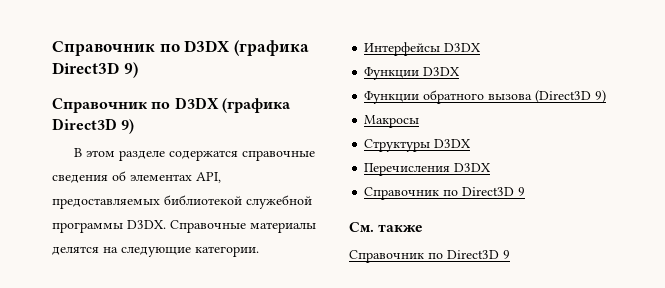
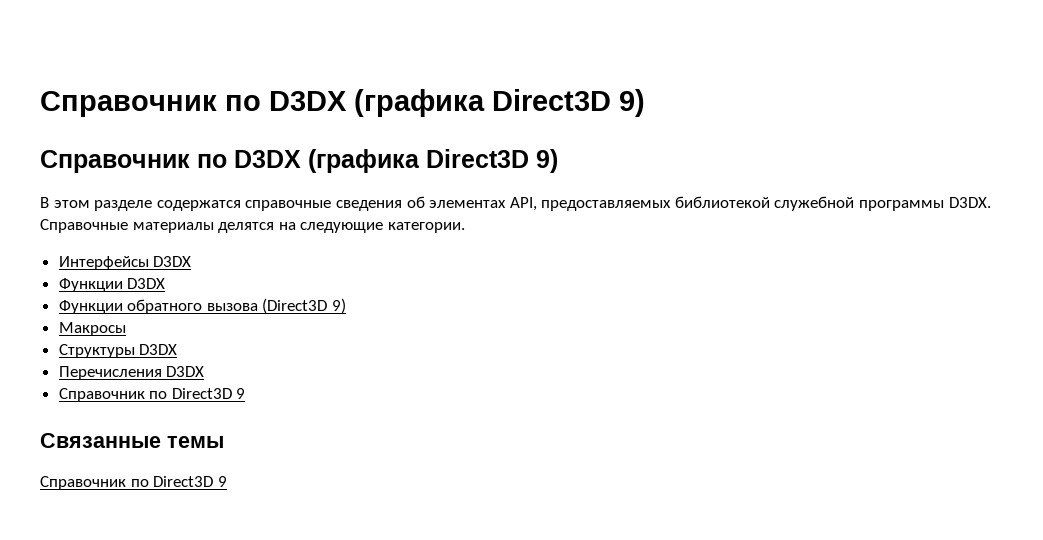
[349,222,424,232] См. также -> [40,433,224,448] Связанные темы

